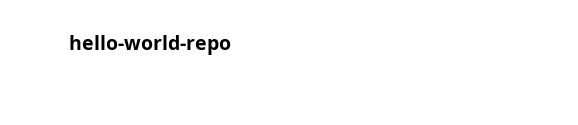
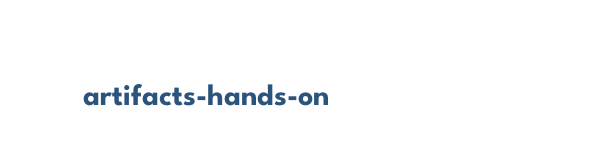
[69,35,231,55] hello-world-repo -> [83,84,329,106] artifacts-hands-on

